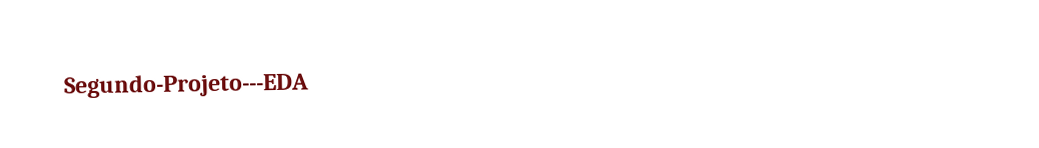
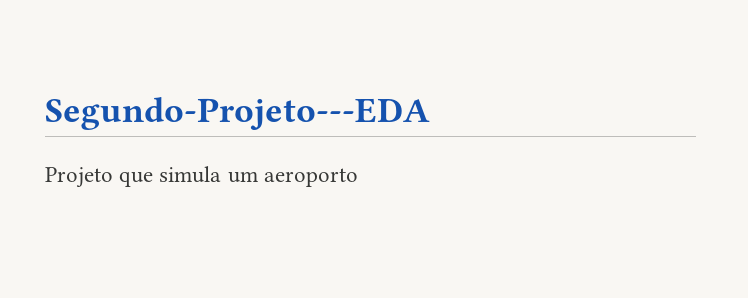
(309, 85) none -> [45,166,358,188] // Projeto que simula um aeroporto

